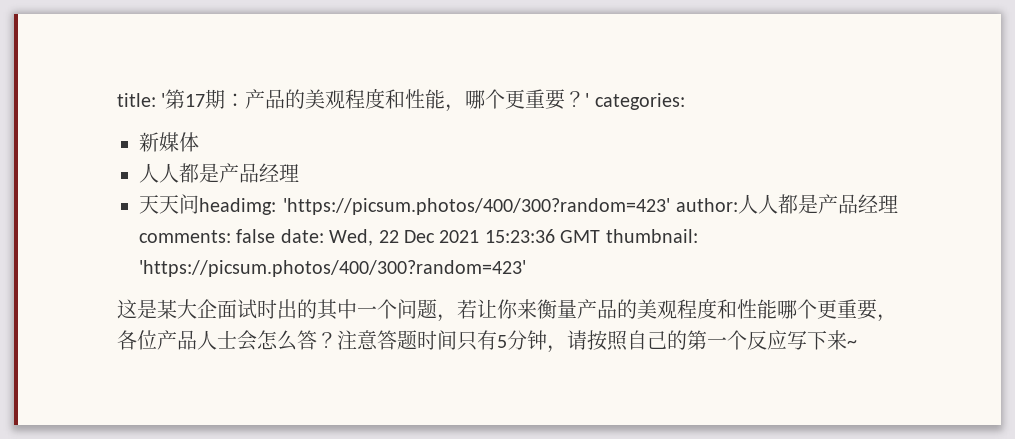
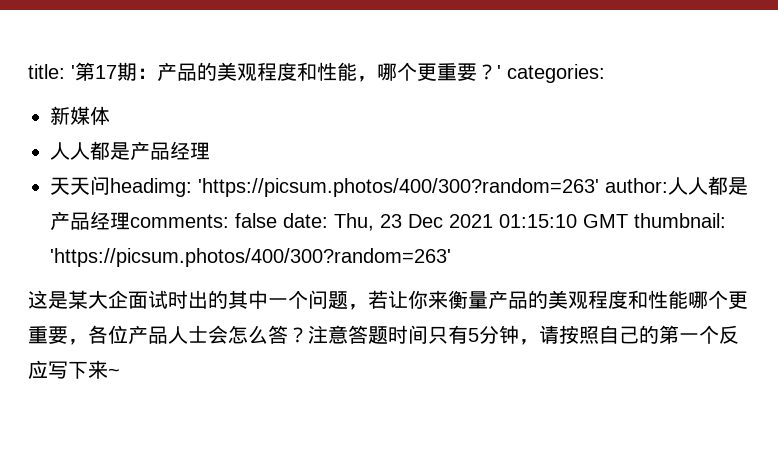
[282,198,670,215] 'https://picsum.photos/400/300?random=423' -> [198,178,599,197] 'https://picsum.photos/400/300?random=263'
[329,229,399,246] Wed, 22 -> [334,213,402,231] Thu, 23
[484,229,555,243] 15:23:36 -> [499,214,577,228] 01:15:10
[139,260,526,277] 'https://picsum.photos/400/300?random=423' -> [50,248,451,267] 'https://picsum.photos/400/300?random=263'

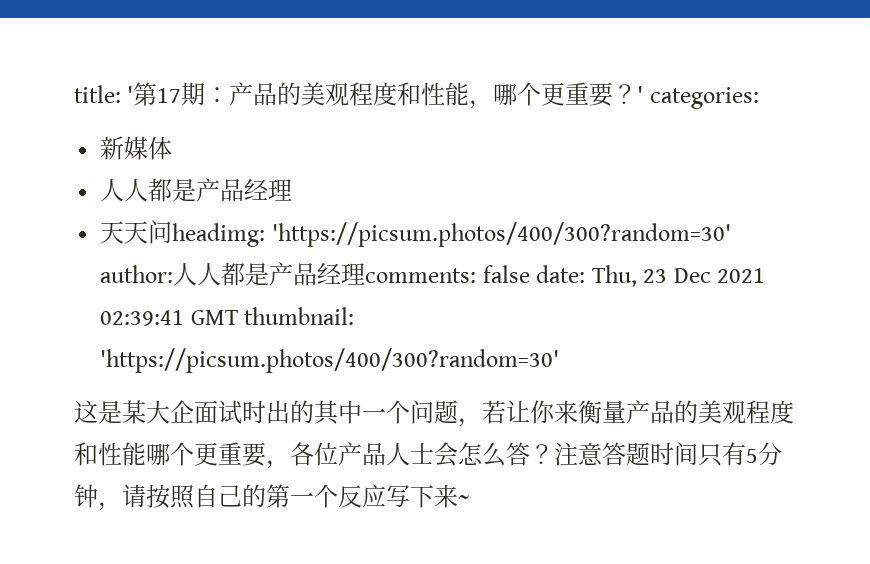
[198,178,599,197] 'https://picsum.photos/400/300?random=263' -> [271,222,731,247] 'https://picsum.photos/400/300?random=30'
[499,214,577,228] 01:15:10 -> [100,310,185,326] 02:39:41
[50,248,451,267] 'https://picsum.photos/400/300?random=263' -> [100,348,560,373] 'https://picsum.photos/400/300?random=30'

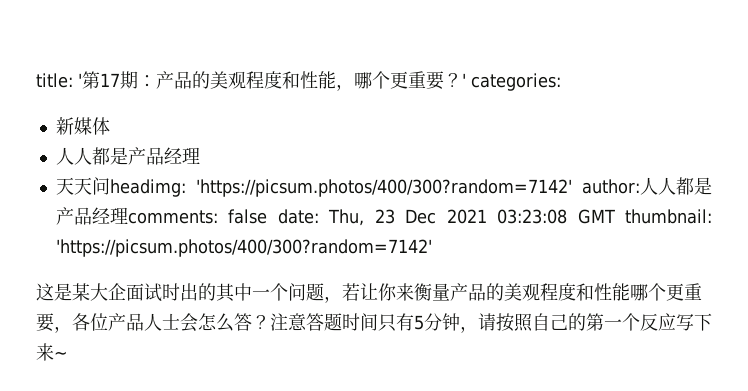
[271,222,731,247] 'https://picsum.photos/400/300?random=30' -> [195,179,572,197] 'https://picsum.photos/400/300?random=7142'
[100,310,185,326] 02:39:41 -> [497,209,568,224] 03:23:08
[100,348,560,373] 'https://picsum.photos/400/300?random=30' -> [55,239,432,257] 'https://picsum.photos/400/300?random=7142'

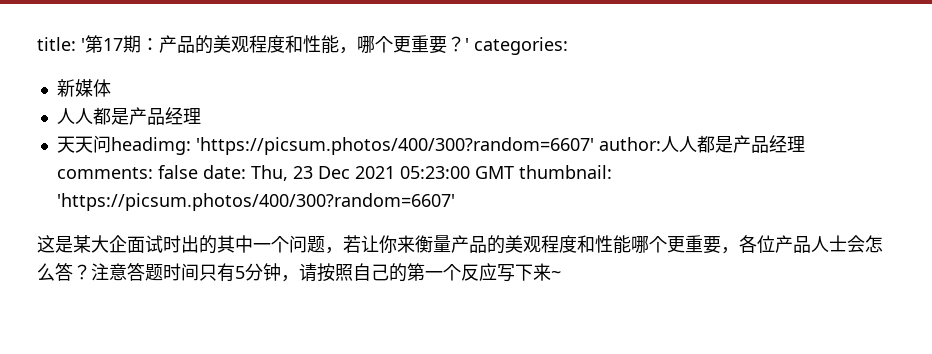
[195,179,572,197] 'https://picsum.photos/400/300?random=7142' -> [195,137,594,155] 'https://picsum.photos/400/300?random=6607'
[497,209,568,224] 03:23:08 -> [399,166,470,179] 05:23:00
[55,239,432,257] 'https://picsum.photos/400/300?random=7142' -> [56,193,455,211] 'https://picsum.photos/400/300?random=6607'

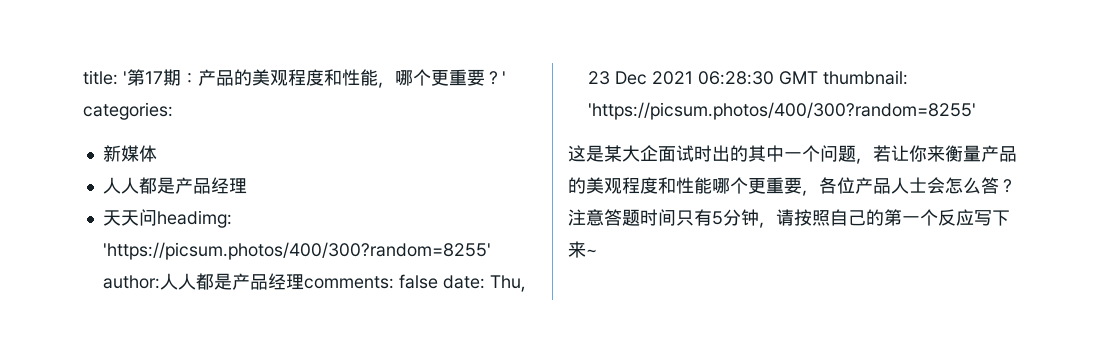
[195,137,594,155] 'https://picsum.photos/400/300?random=6607' -> [102,242,491,260] 'https://picsum.photos/400/300?random=8255'
[399,166,470,179] 05:23:00 -> [697,71,774,85] 06:28:30
[56,193,455,211] 'https://picsum.photos/400/300?random=6607' -> [587,102,976,120] 'https://picsum.photos/400/300?random=8255'

